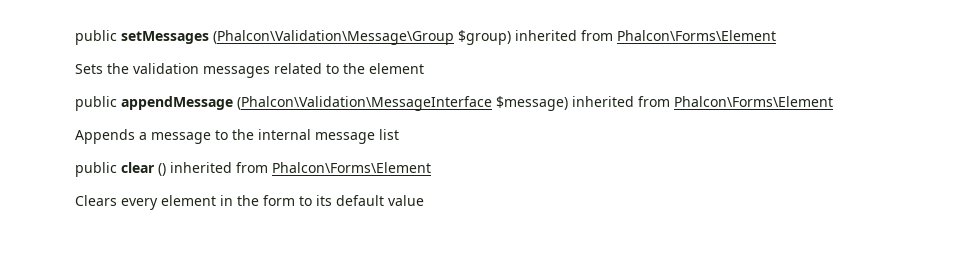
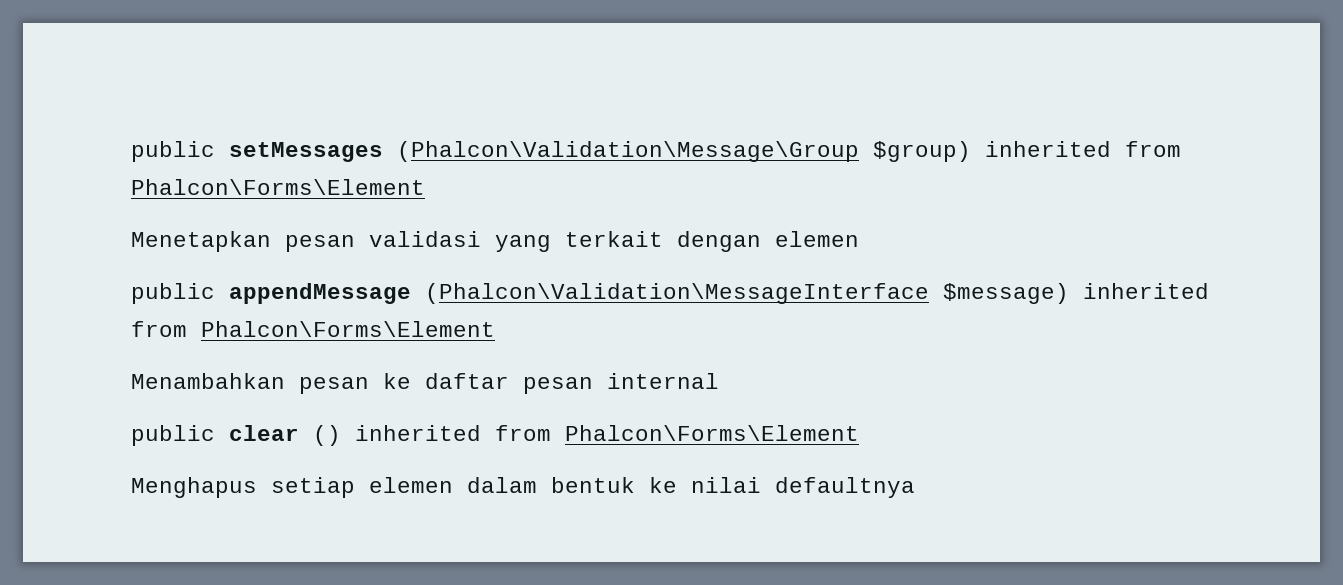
[75,63,424,78] Sets the validation messages related to the element -> [131,231,859,252] Menetapkan pesan validasi yang terkait dengan elemen
[75,129,254,144] Appends a message to the -> [131,373,593,394] Menambahkan pesan ke daftar pesan
[315,129,399,144] message list -> (719, 381) none
[75,195,424,210] Clears every element in the form to its default value -> [131,477,915,498] Menghapus setiap elemen dalam bentuk ke nilai defaultnya

